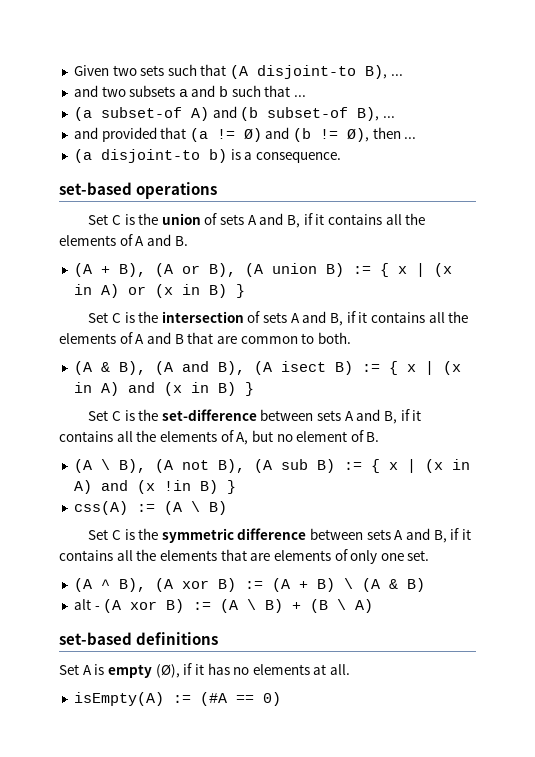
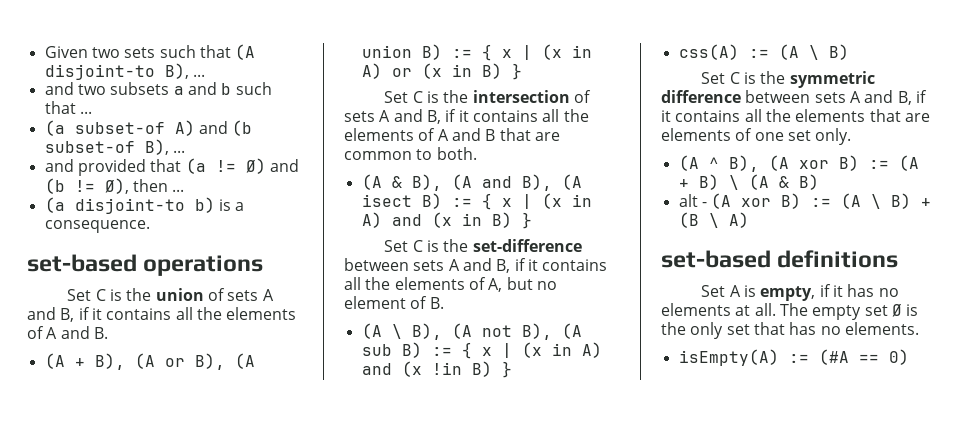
[350,550,430,564] only one set. -> [754,128,852,145] one set only.
[107,664,180,678] empty (Ø), -> [760,286,816,301] empty,
(351, 669) none -> [779,303,919,320] [661,322,919,339] The empty set Ø is the only set that has no elements.

